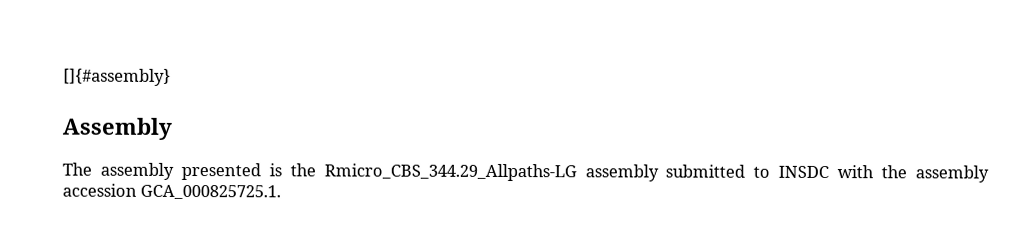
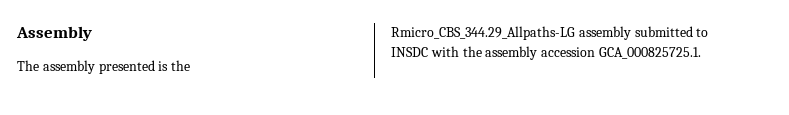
[63,68,171,86] []{#assembly} // -> (16, 33) none

